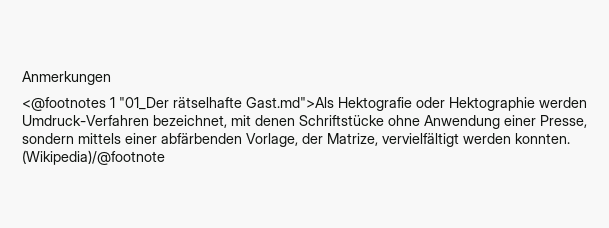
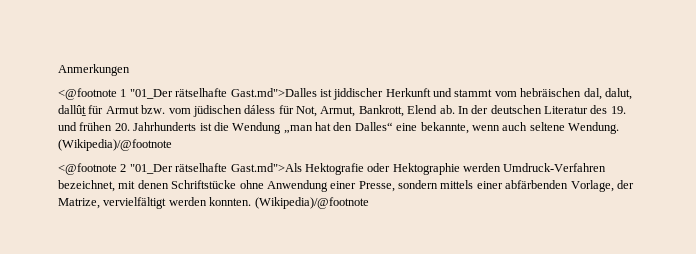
[22,97,106,111] <@footnotes -> [58,88,117,100] <@footnote
(242, 102) none -> [230,88,632,100] [58,105,626,117] [58,122,619,134] [58,139,172,151] [58,163,228,175] Gast.md">Dalles ist jiddischer Herkunft und stammt vom hebräischen dal, dalut, dallûṯ für Armut bzw. vom jüdischen dáless für Not, Armut, Bankrott, Elend ab. In der deutschen Literatur des 19. und frühen 20. Jahrhunderts ist die Wendung „man hat den Dalles“ eine bekannte, wenn auch seltene Wendung. (Wikipedia)/@footnote // <@footnote 2 "01_Der rätselhafte

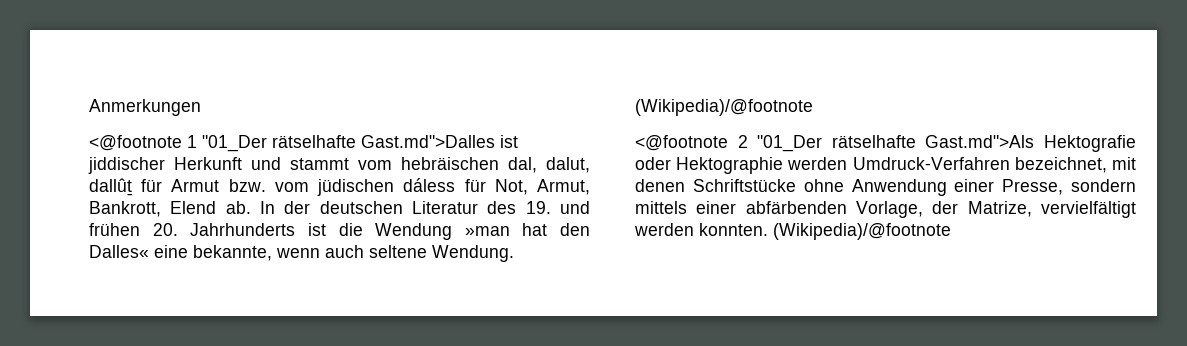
[283,125,313,134] „man -> [464,226,510,236] »man
[354,122,393,131] Dalles“ -> [89,245,149,258] Dalles«

